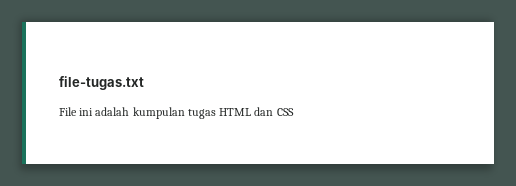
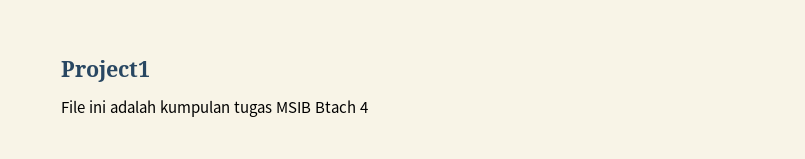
[59,76,144,90] file-tugas.txt -> [61,60,150,82] Project1
[219,107,294,116] HTML dan CSS -> [276,100,369,113] MSIB Btach 4

